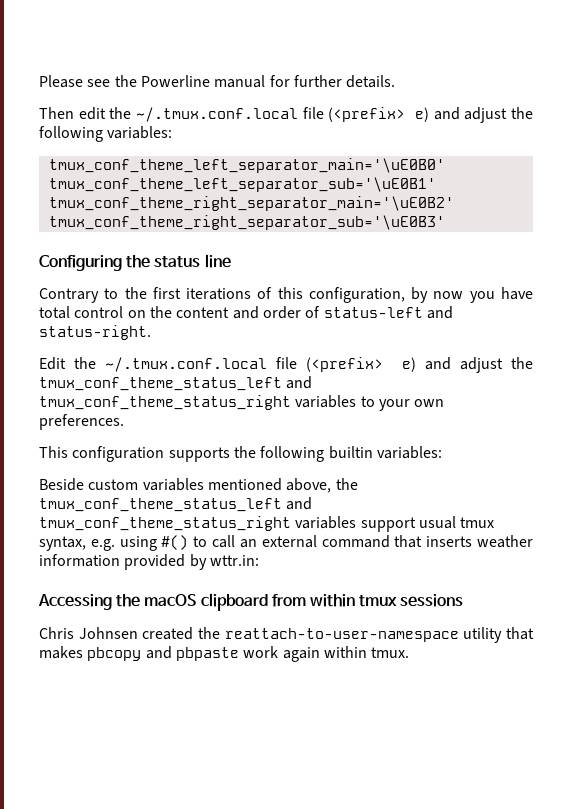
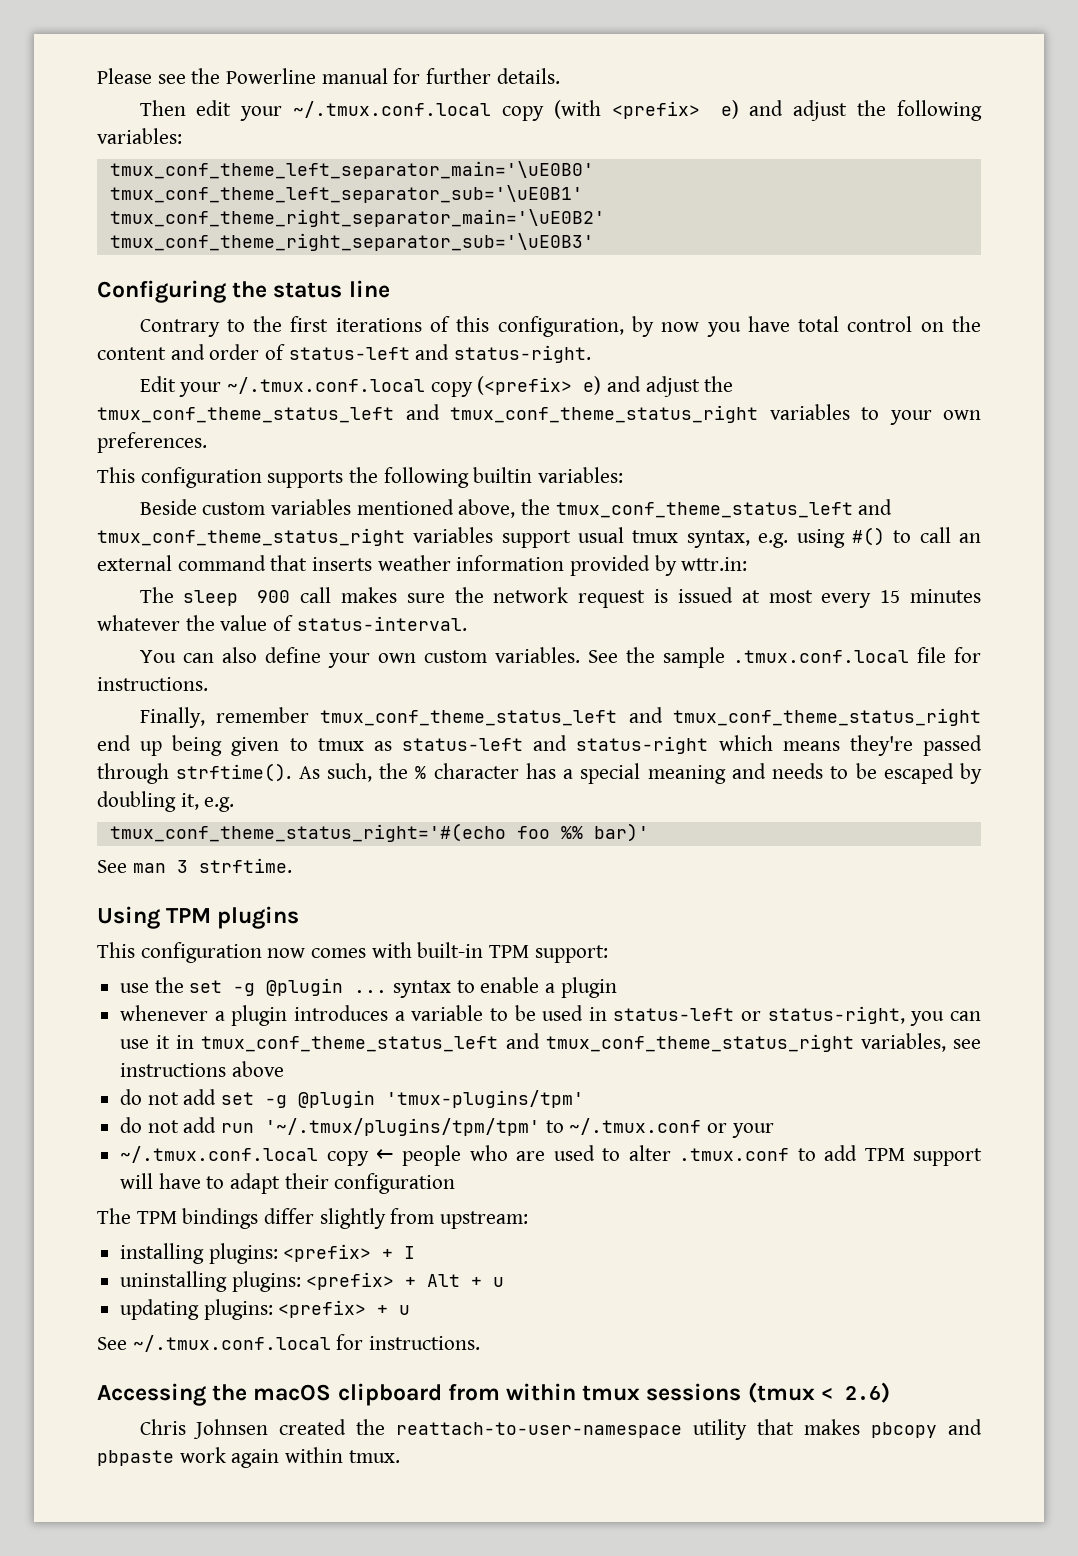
[109,107,406,122] the ~/.tmux.conf.local file (<prefix> -> [240,100,700,121] your ~/.tmux.conf.local copy (with <prefix>
[74,357,298,372] the ~/.tmux.conf.local file -> [179,377,473,397] your ~/.tmux.conf.local copy
(259, 560) none -> [139,587,982,608] [97,615,467,631] [139,647,981,668] [97,677,208,691] [139,707,981,728] [97,735,982,756] [97,763,982,784] [97,791,235,812] [109,823,649,842] [97,858,292,873] [97,906,300,929] [97,942,608,963] [120,977,617,998] [120,1005,981,1026] [120,1033,981,1052] [120,1061,284,1077] [120,1089,585,1108] [120,1117,774,1138] [120,1145,982,1166] [120,1173,456,1194] [97,1208,529,1229] [120,1243,416,1264] [120,1271,505,1292] [120,1299,411,1320] [97,1334,481,1352] // The sleep 900 call makes sure the network request is issued at most every 15 minutes whatever the value of status-interval. // You can also define your own custom variables. See the sample .tmux.conf.local file for instructions. // Finally, remember tmux_conf_theme_status_left and tmux_conf_theme_status_right end up being given to tmux as status-left and status-right which means they're passed through strftime(). As such, the % character has a special meaning and needs to be escaped by doubling it, e.g. // tmux_conf_theme_status_right='#(echo foo %% bar)' // See man 3 strftime. // Using TPM plugins // This configuration now comes with built-in TPM support: // use the set -g @plugin ... syntax to enable a plugin // whenever a plugin introduces a variable to be used in status-left or status-right, you can use it in tmux_conf_theme_status_left and tmux_conf_theme_status_right variables, see instructions above // do not add set -g @plugin 'tmux-plugins/tpm' // do not add run '~/.tmux/plugins/tpm/tpm' to ~/.tmux.conf or your // ~/.tmux.conf.local copy ← people who are used to alter .tmux.conf to add TPM support will have to adapt their configuration // The TPM bindings differ slightly from upstream: // installing plugins: <prefix> + I // uninstalling plugins: <prefix> + Alt + u // updating plugins: <prefix> + u // See ~/.tmux.conf.local for instructions.
(464, 600) none -> [747,1382,890,1403] (tmux < 2.6)

